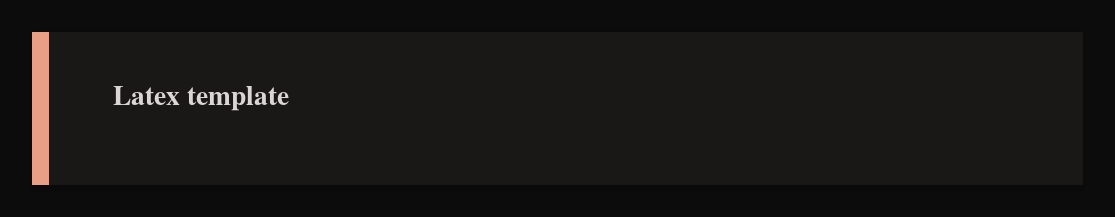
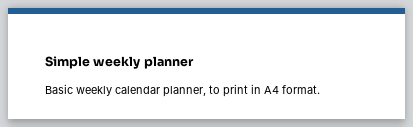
[113,86,290,111] Latex template -> [45,56,194,69] [45,84,320,97] Simple weekly planner // Basic weekly calendar planner, to print in A4 format.

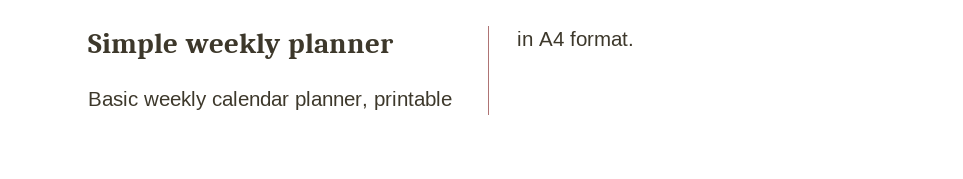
[209,84,248,97] to print -> [374,91,452,110] printable

